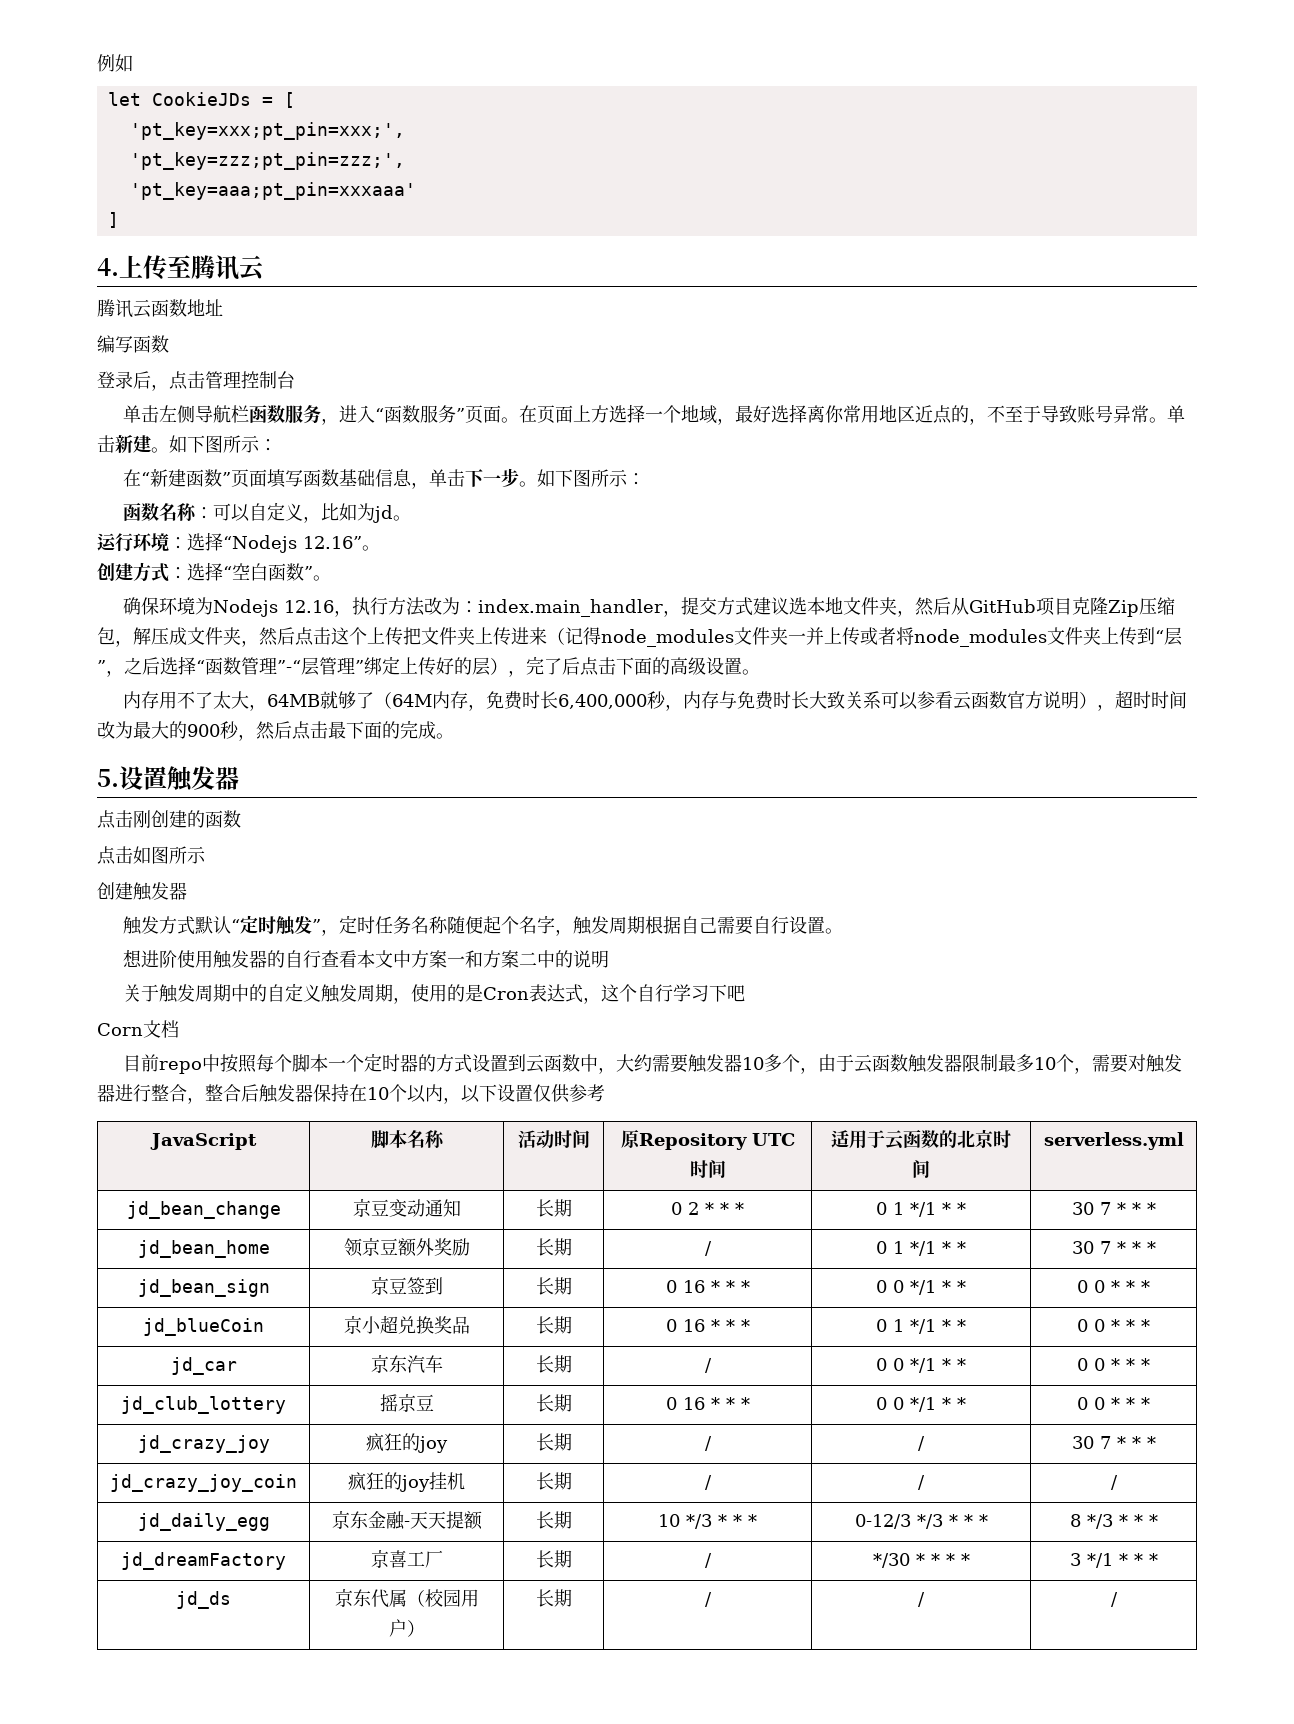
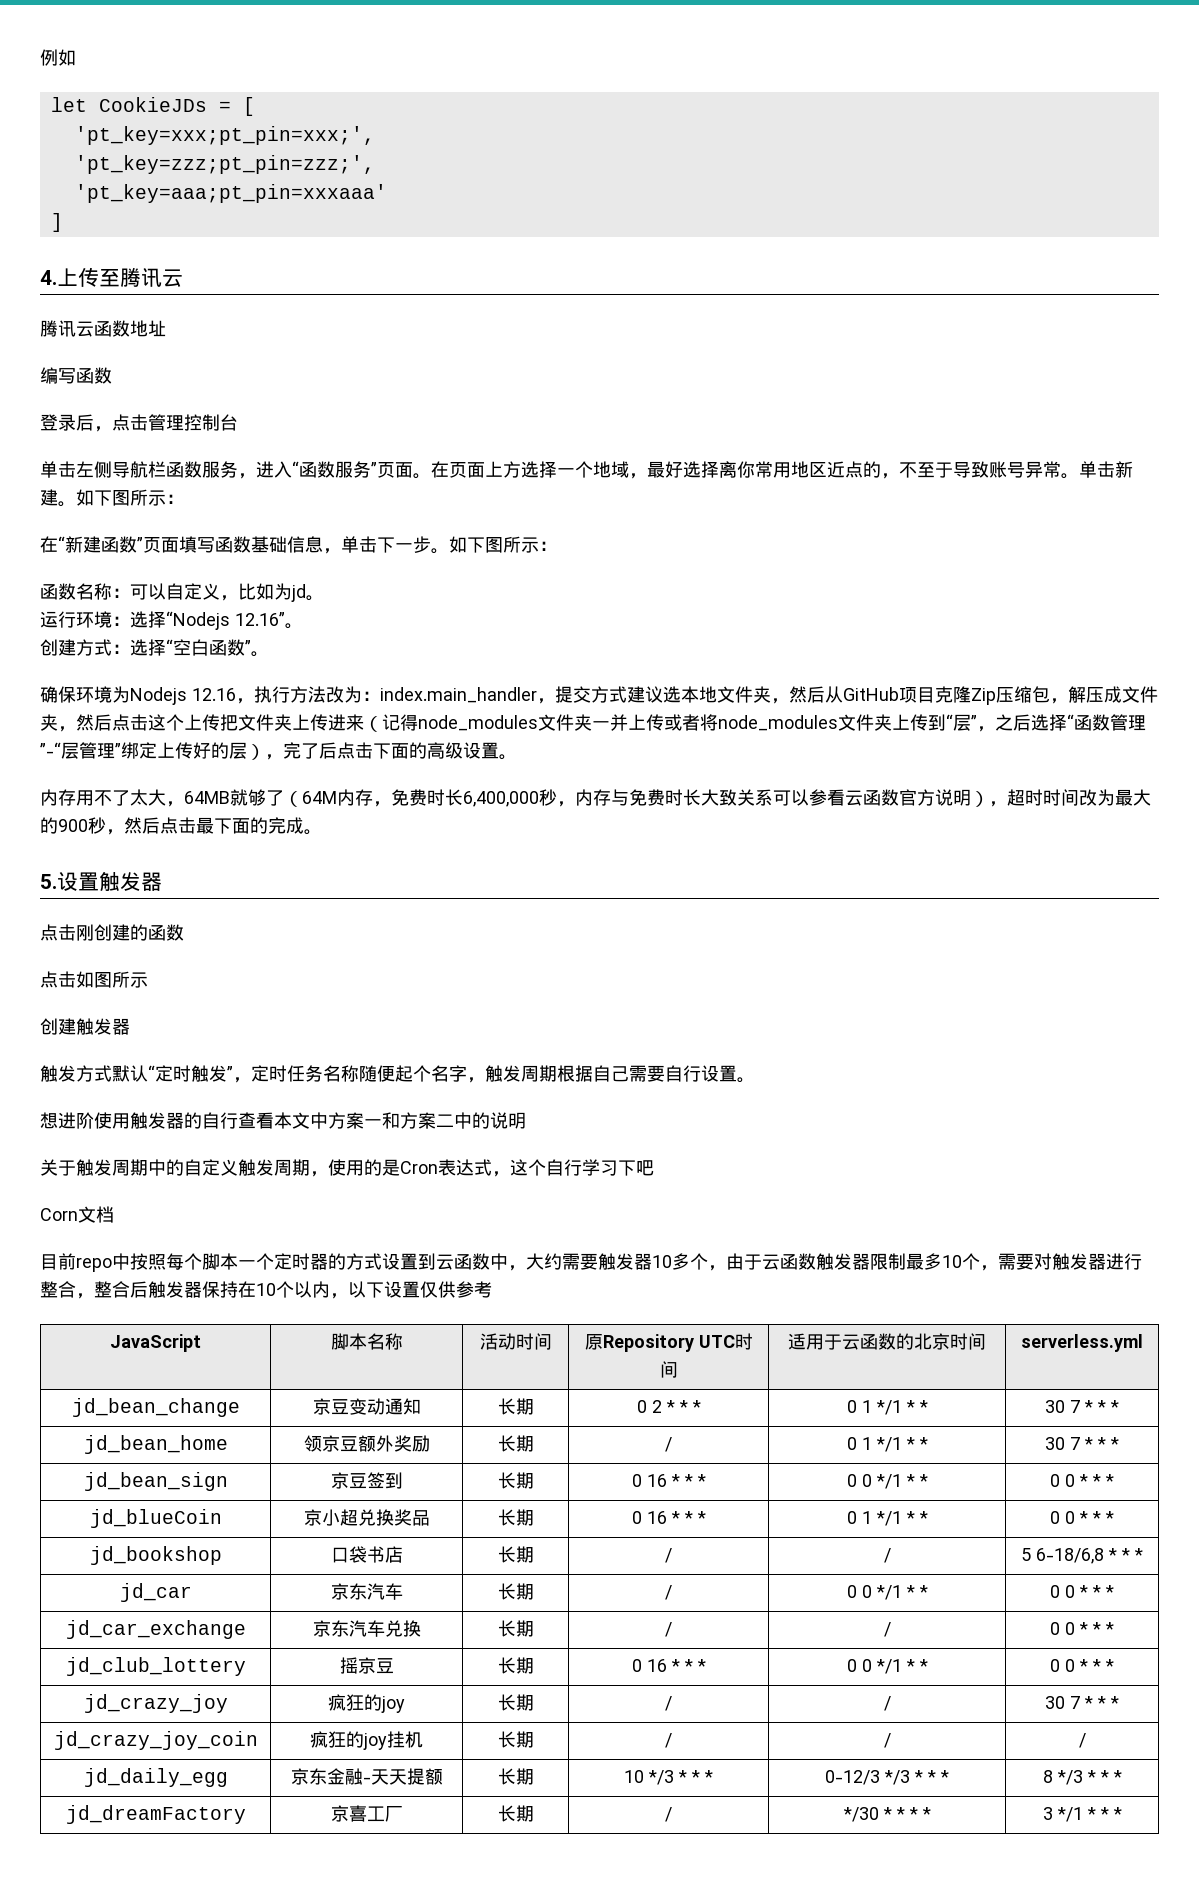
(1150, 1325) none -> [89,1546,222,1565] [330,1546,403,1563] [497,1546,534,1563] [665,1548,672,1563] [883,1548,891,1563] [1021,1548,1143,1564] // jd_bookshop | 口袋书店 | 长期 | / | / | 5 6-18/6,8 * * *
(1150, 1364) none -> [65,1620,246,1639] [312,1620,421,1637] [497,1620,534,1637] [665,1622,672,1637] [883,1622,891,1637] [1050,1622,1114,1635] // jd_car_exchange | 京东汽车兑换 | 长期 | / | / | 0 0 * * *
[176,1591,231,1609] [334,1589,479,1608] [388,1619,425,1637] [535,1589,572,1607] [704,1592,712,1607] [918,1592,925,1607] [1110,1592,1118,1607] // jd_ds | 京东代属（校园用户） | 长期 | / | / | / -> (1122, 1813) none

